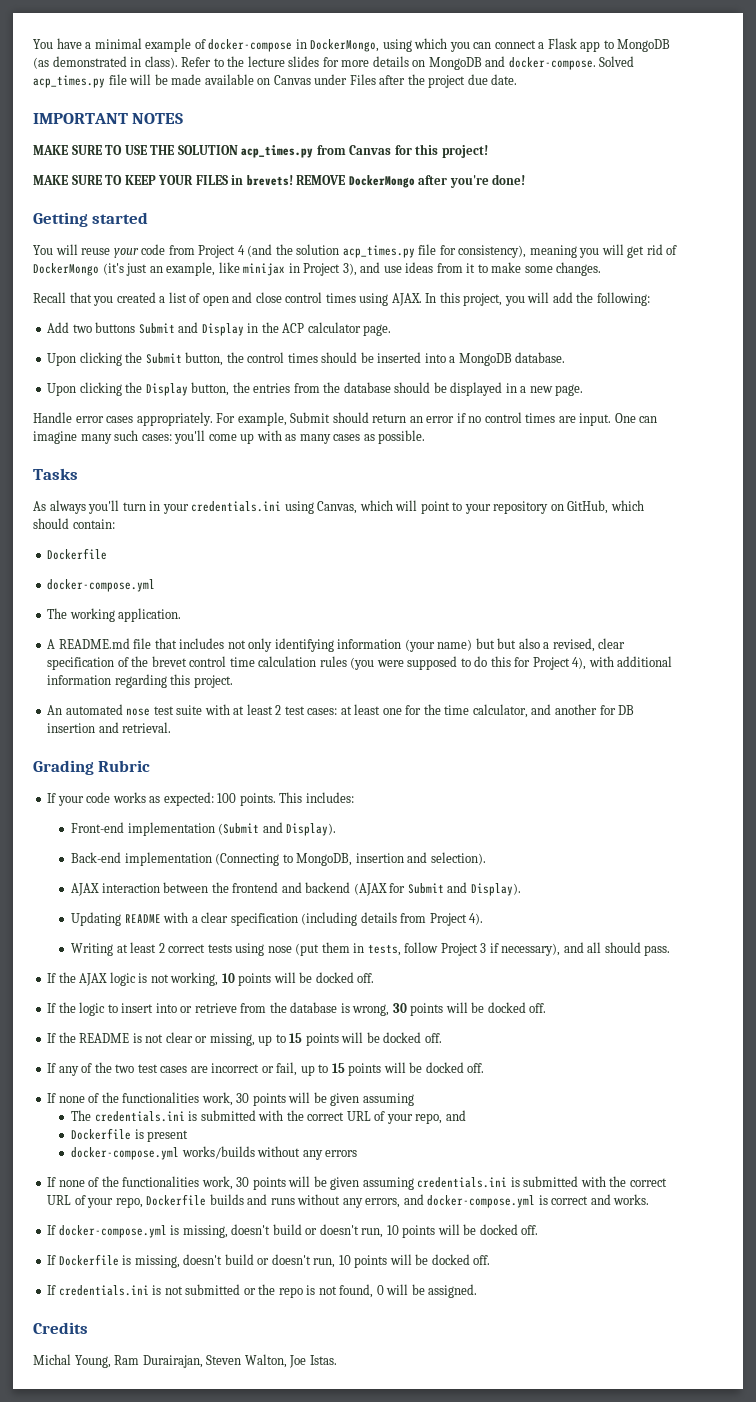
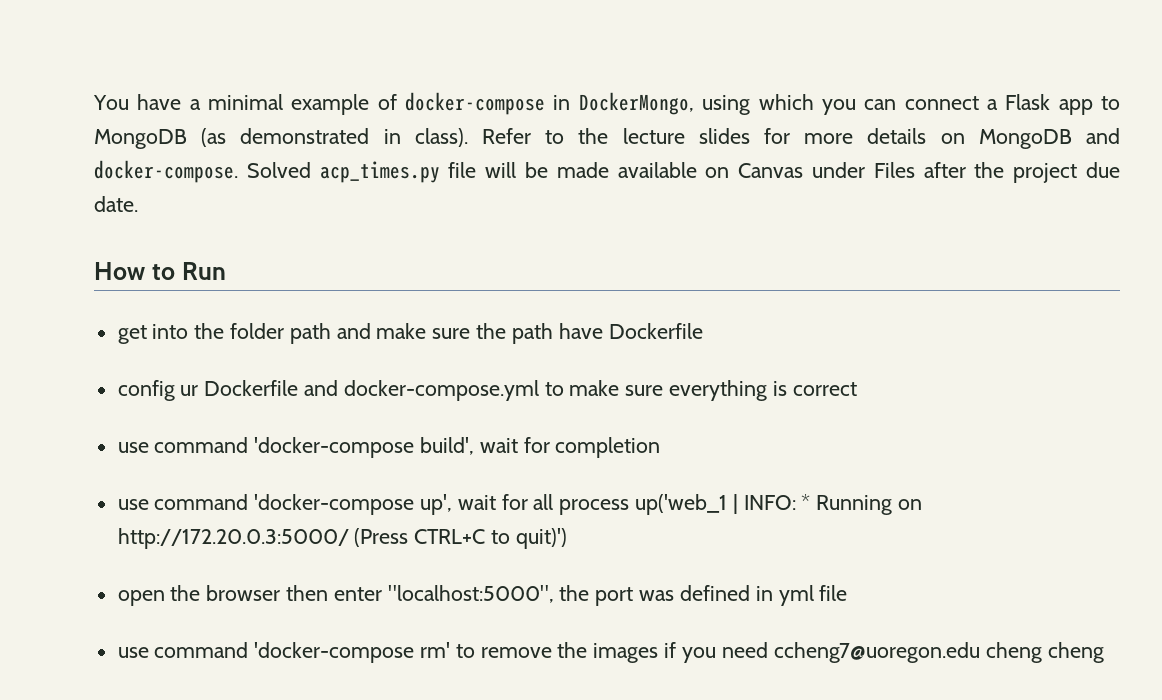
[33,113,184,124] [33,144,488,158] [33,174,526,188] [33,212,149,227] [33,244,678,258] [33,262,602,276] [33,292,650,306] [47,322,392,336] [47,352,566,366] [47,382,584,396] [33,412,658,426] [33,430,426,444] [33,468,78,480] [33,500,644,514] [33,518,115,529] [47,548,108,560] [47,579,156,592] [47,608,182,622] [47,638,626,652] [47,656,673,670] [47,674,233,688] [47,704,635,718] [47,722,172,733] [33,760,151,775] [47,792,354,806] [71,822,337,836] [71,852,486,866] [71,882,521,896] [71,912,484,926] [71,942,671,956] [47,972,375,986] [47,1002,547,1016] [47,1032,442,1046] [47,1062,485,1076] [47,1092,414,1106] [71,1110,466,1124] [71,1128,189,1142] [71,1146,358,1160] [47,1176,667,1190] [47,1194,650,1208] [47,1224,539,1238] [47,1254,491,1268] [47,1284,478,1298] [33,1322,88,1334] [33,1354,337,1368] IMPORTANT NOTES // MAKE SURE TO USE THE SOLUTION acp_times.py from Canvas for this project! // MAKE SURE TO KEEP YOUR FILES in brevets! REMOVE DockerMongo after you're done! // Getting started // You will reuse your code from Project 4 (and the solution acp_times.py file for consistency), meaning you will get rid of DockerMongo (it's just an example, like minijax in Project 3), and use ideas from it to make some changes. // Recall that you created a list of open and close control times using AJAX. In this project, you will add the following: // Add two buttons Submit and Display in the ACP calculator page. // Upon clicking the Submit button, the control times should be inserted into a MongoDB database. // Upon clicking the Display button, the entries from the database should be displayed in a new page. // Handle error cases appropriately. For example, Submit should return an error if no control times are input. One can imagine many such cases: you'll come up with as many cases as possible. // Tasks // As always you'll turn in your credentials.ini using Canvas, which will point to your repository on GitHub, which should contain: // Dockerfile // docker-compose.yml // The working application. // A README.md file that includes not only identifying information (your name) but but also a revised, clear specification of the brevet control time calculation rules (you were supposed to do this for Project 4), with additional information regarding this project. // An automated nose test suite with at least 2 test cases: at least one for the time calculator, and another for DB insertion and retrieval. // Grading Rubric // If your code works as expected: 100 points. This includes: // Front-end implementation (Submit and Display). // Back-end implementation (Connecting to MongoDB, insertion and selection). // AJAX interaction between the frontend and backend (AJAX for Submit and Display). // Updating README with a clear specification (including details from Project 4). // Writing at least 2 correct tests using nose (put them in tests, follow Project 3 if necessary), and all should pass. // If the AJAX logic is not working, 10 points will be docked off. // If the logic to insert into or retrieve from the database is wrong, 30 points will be docked off. // If the README is not clear or missing, up to 15 points will be docked off. // If any of the two test cases are incorrect or fail, up to 15 points will be docked off. // If none of the functionalities work, 30 points will be given assuming // The credentials.ini is submitted with the correct URL of your repo, and // Dockerfile is present // docker-compose.yml works/builds without any errors // If none of the functionalities work, 30 points will be given assuming credentials.ini is submitted with the correct URL of your repo, Dockerfile builds and runs without any errors, and docker-compose.yml is correct and works. // If docker-compose.yml is missing, doesn't build or doesn't run, 10 points will be docked off. // If Dockerfile is missing, doesn't build or doesn't run, 10 points will be docked off. // If credentials.ini is not submitted or the repo is not found, 0 will be assigned. // Credits // Michal Young, Ram Durairajan, Steven Walton, Joe Istas. -> [94,262,226,280] [117,323,703,344] [117,380,857,401] [117,437,661,458] [117,494,923,515] [117,528,567,549] [117,585,848,606] [117,642,1105,663] How to Run // get into the folder path and make sure the path have Dockerfile // config ur Dockerfile and docker-compose.yml to make sure everything is correct // use command 'docker-compose build', wait for completion // use command 'docker-compose up', wait for all process up('web_1 | INFO: * Running on http://172.20.0.3:5000/ (Press CTRL+C to quit)') // open the browser then enter "localhost:5000", the port was defined in yml file // use command 'docker-compose rm' to remove the images if you need ccheng7@uoregon.edu cheng cheng

